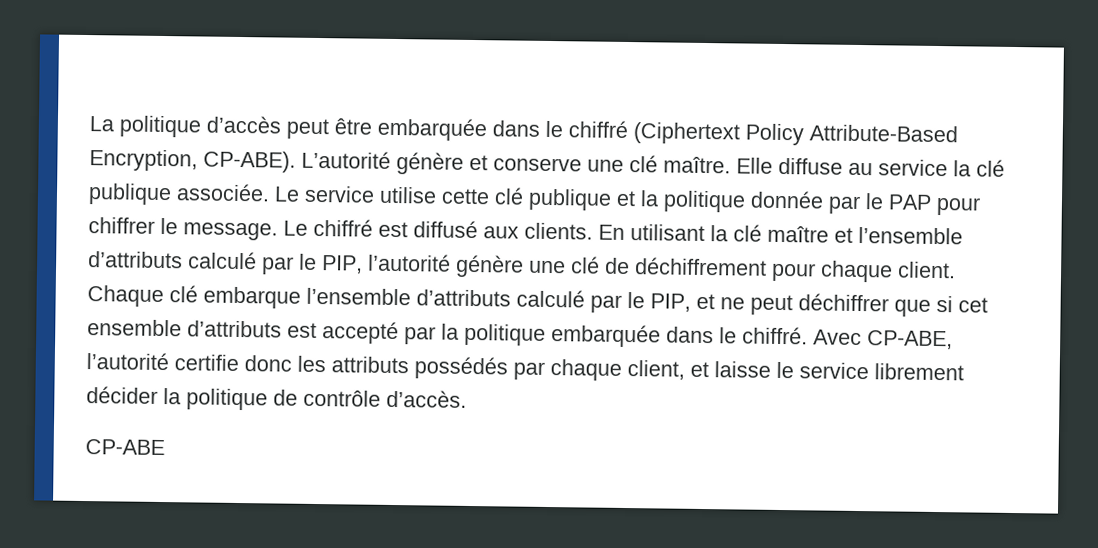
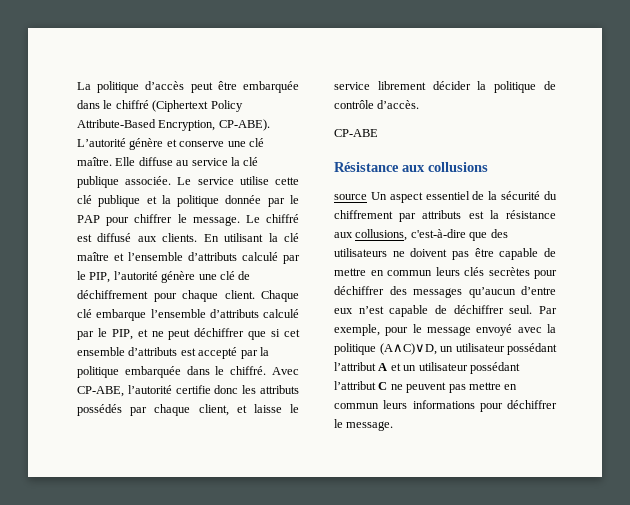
(165, 447) none -> [334,162,488,172] [334,191,557,203] [334,210,556,222] [334,229,508,241] [334,248,556,260] [334,267,557,279] [334,286,556,298] [334,305,557,317] [334,324,556,336] [334,343,557,355] [334,362,520,374] [334,381,518,393] [334,400,557,412] [334,419,394,431] // Résistance aux collusions // source Un aspect essentiel de la sécurité du chiffrement par attributs est la résistance aux collusions, c'est-à-dire que des utilisateurs ne doivent pas être capable de mettre en commun leurs clés secrètes pour déchiffrer des messages qu’aucun d’entre eux n’est capable de déchiffrer seul. Par exemple, pour le message envoyé avec la politique (A∧C)∨D, un utilisateur possédant l’attribut A et un utilisateur possédant l’attribut C ne peuvent pas mettre en commun leurs informations pour déchiffrer le message.

